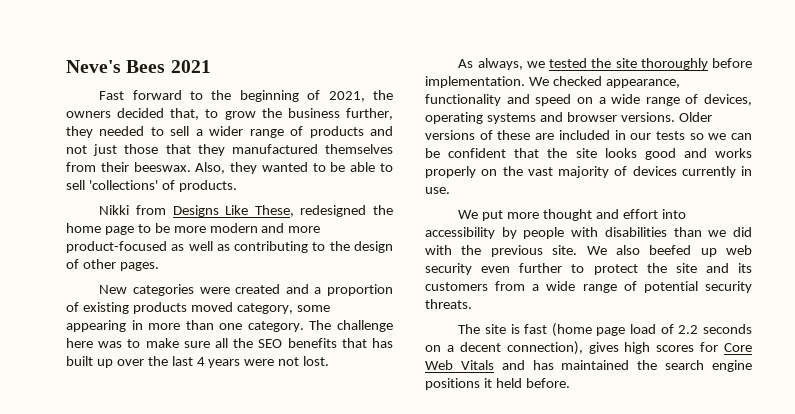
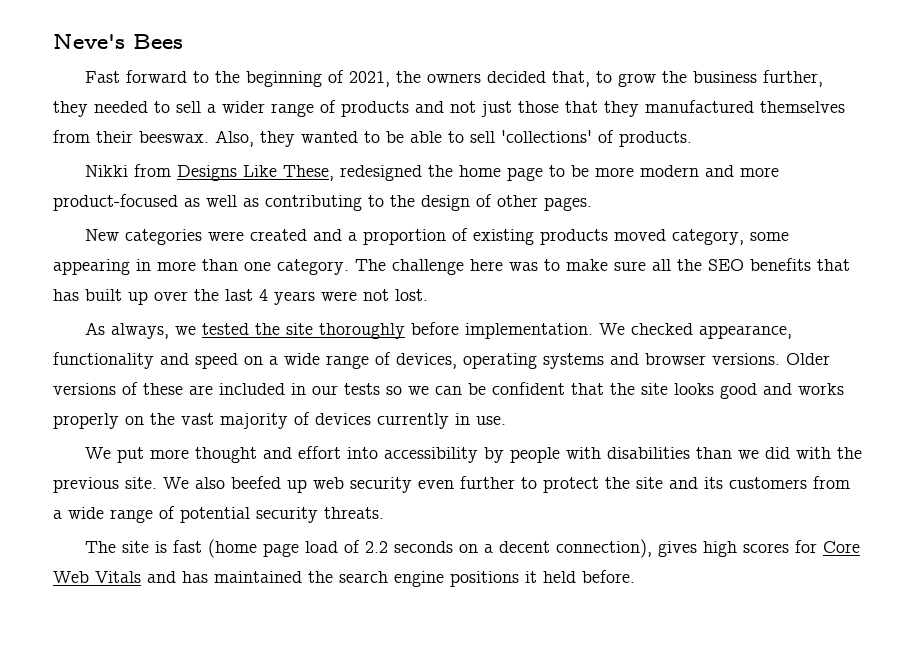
[170,60,211,73] 2021 -> (183, 41) none

